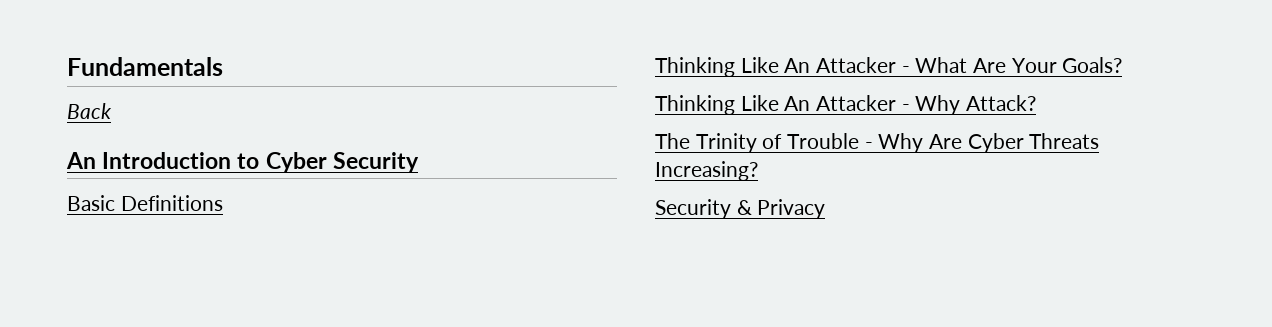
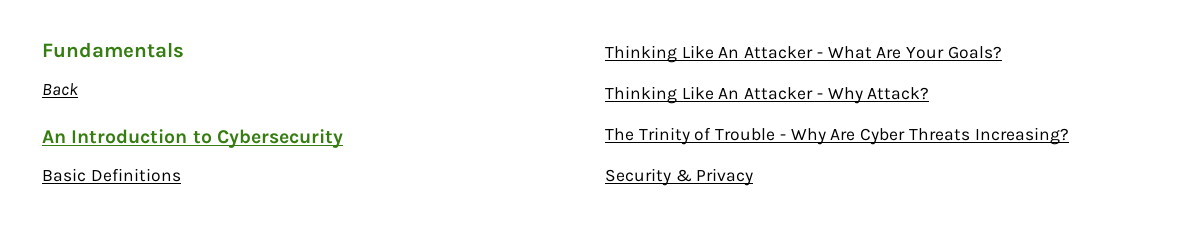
[265,152,419,173] Cyber Security -> [216,129,343,148] Cybersecurity

